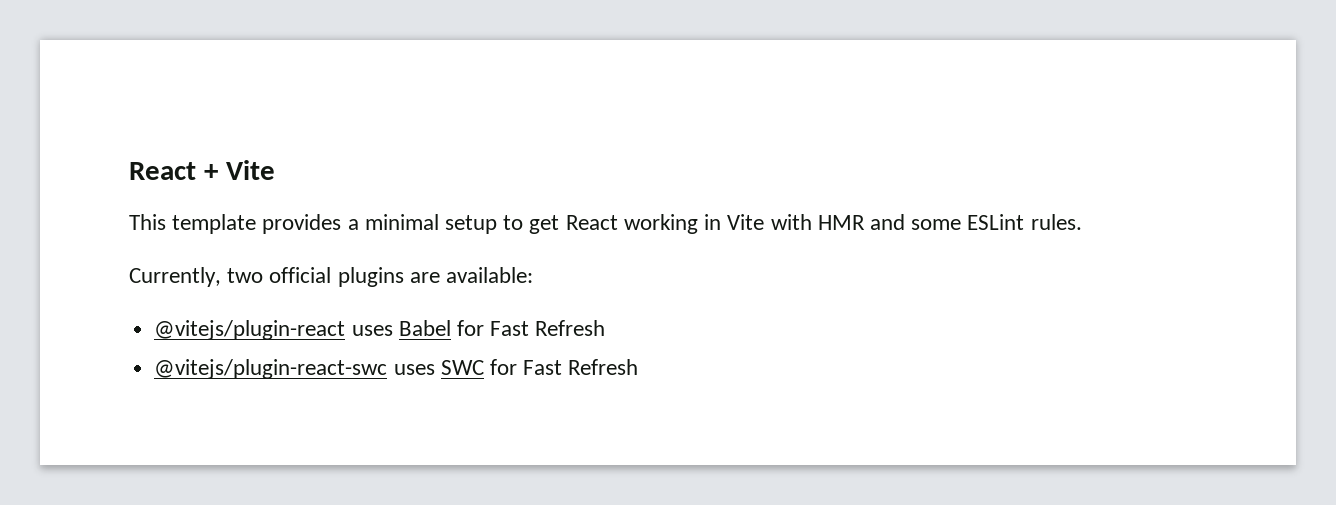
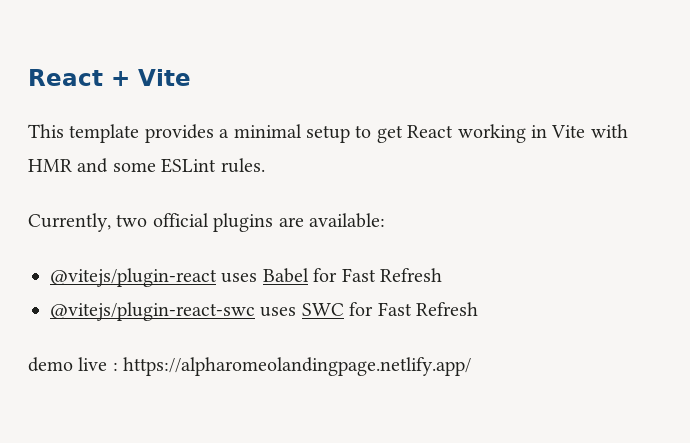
(639, 367) none -> [28,357,472,376] // demo live : https://alpharomeolandingpage.netlify.app/

